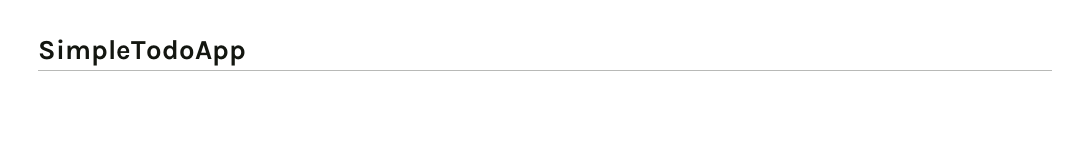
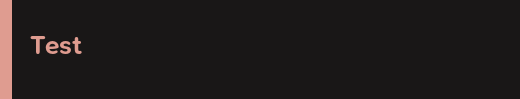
[38,39,246,66] SimpleTodoApp -> [30,36,82,55] Test

